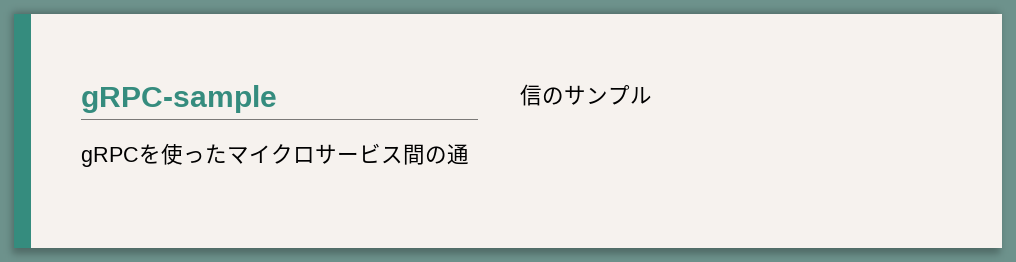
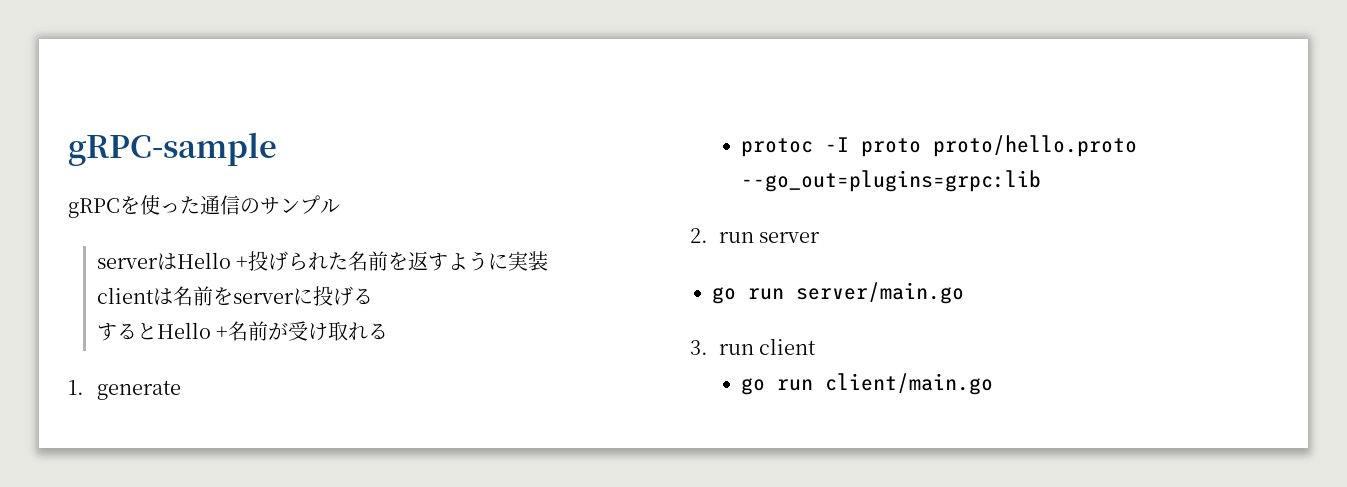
[227,143,447,165] マイクロサービス間の -> (200, 205) none
(652, 95) none -> [96,251,548,271] [96,286,373,306] [96,321,388,341] [68,380,181,400] [740,135,1137,157] [740,170,1041,192] [690,228,820,243] [712,282,964,304] [690,338,816,355] [740,373,993,395] // serverはHello +投げられた名前を返すように実装 // clientは名前をserverに投げる // するとHello +名前が受け取れる // 1. generate // protoc -I proto proto/hello.proto --go_out=plugins=grpc:lib // 2. run server // go run server/main.go // 3. run client // go run client/main.go

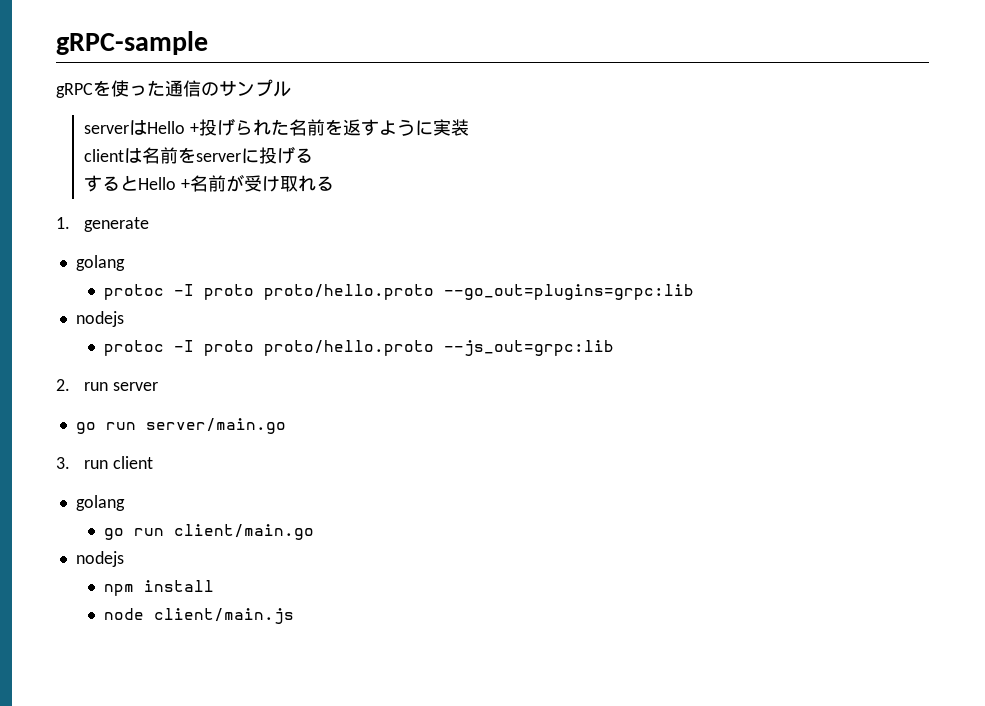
(181, 390) none -> [75,255,125,271] // golang
(1041, 181) none -> [75,311,124,327] [104,340,615,356] // nodejs // protoc -I proto proto/hello.proto --js_out=grpc:lib
(816, 346) none -> [75,495,125,511] // golang
(993, 384) none -> [75,551,124,567] [104,580,215,596] [104,608,295,624] // nodejs // npm install // node client/main.js

